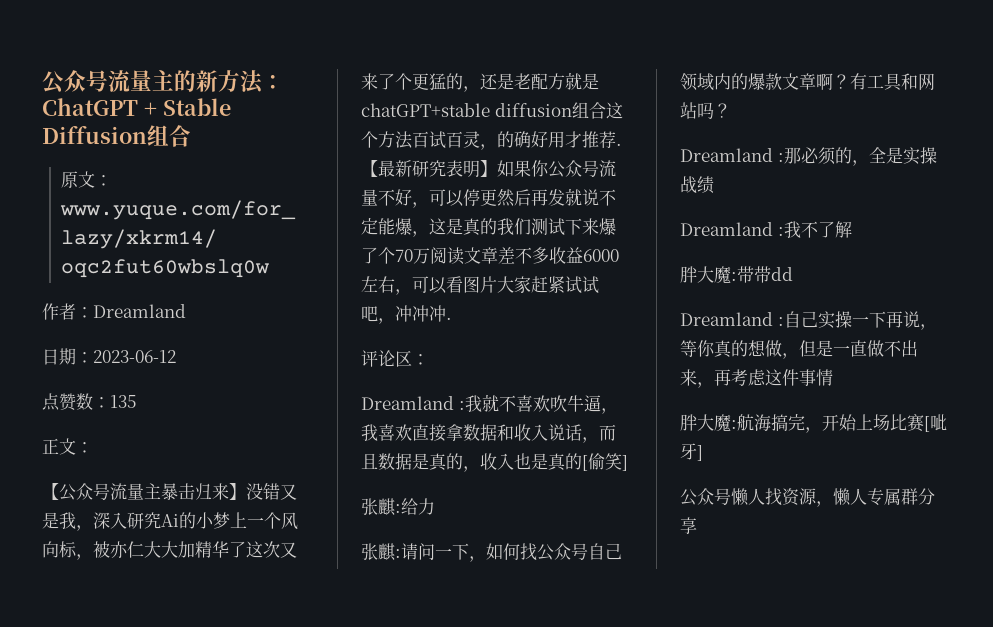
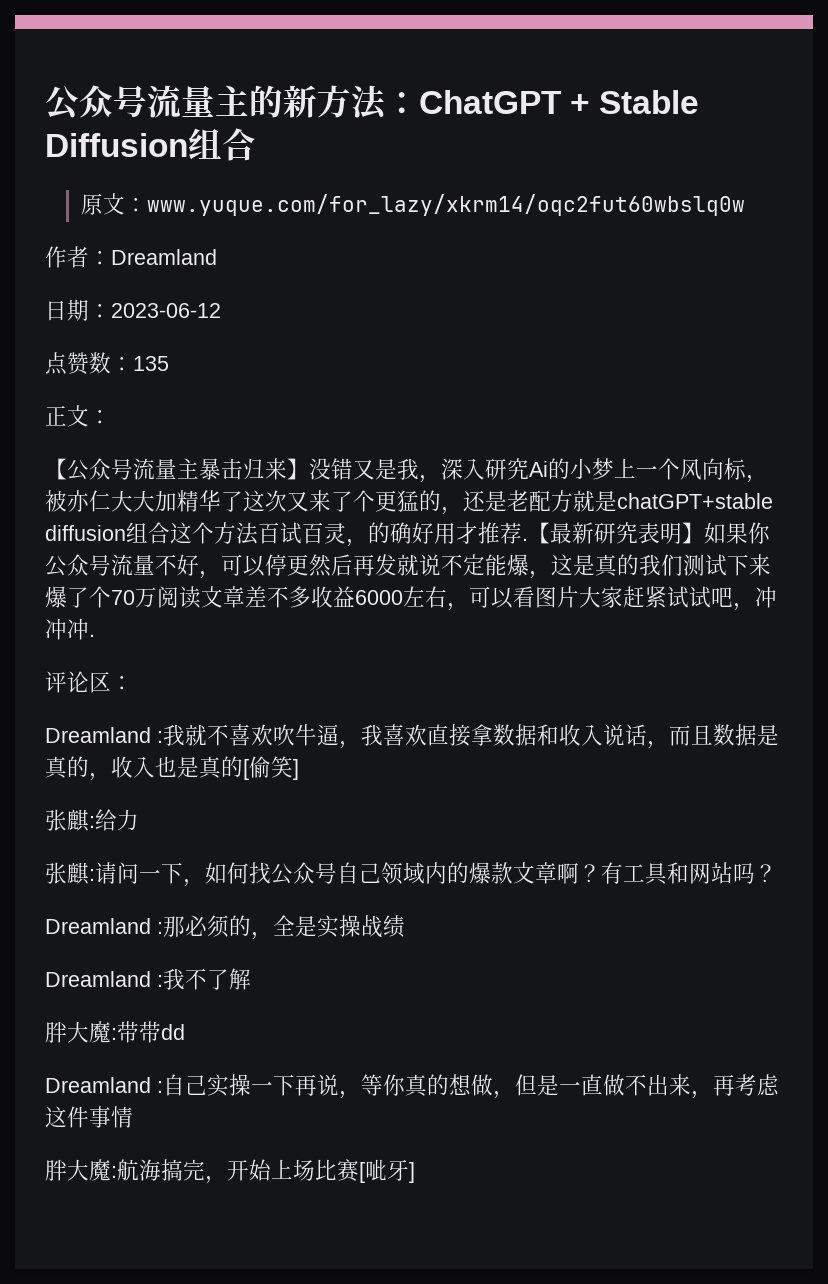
[680,488,935,507] [680,517,697,534] // 公众号懒人找资源，懒人专属群分享 -> (415, 1172) none

